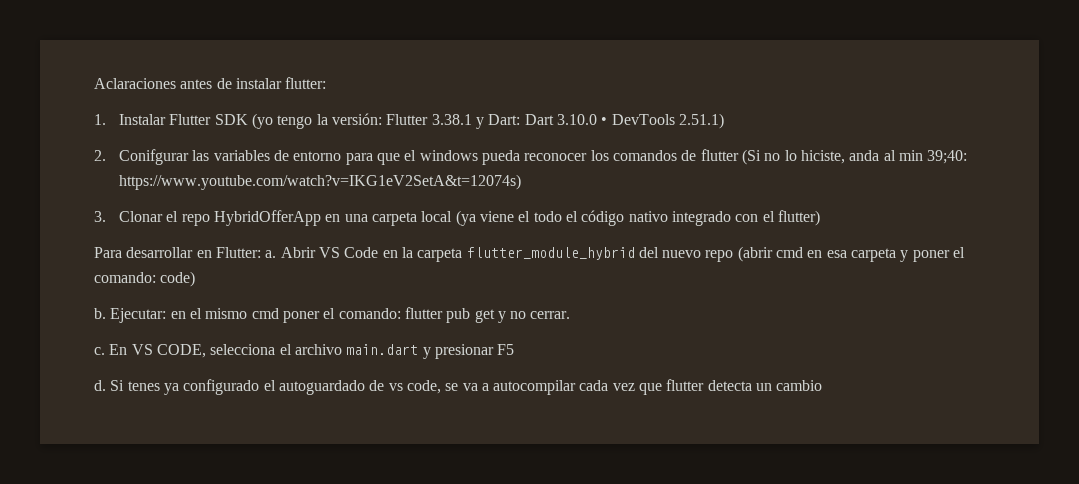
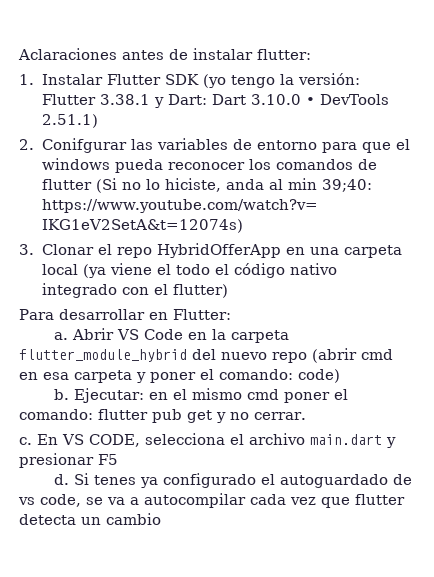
(261, 252) none -> (231, 314) //

